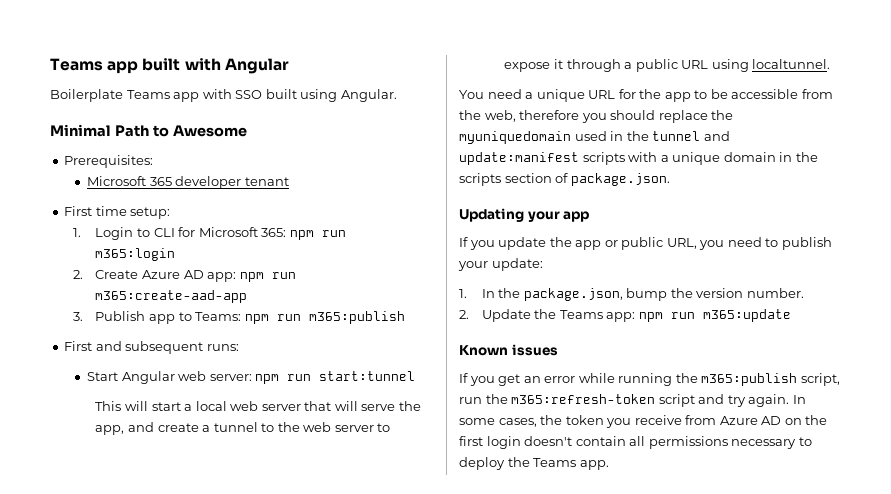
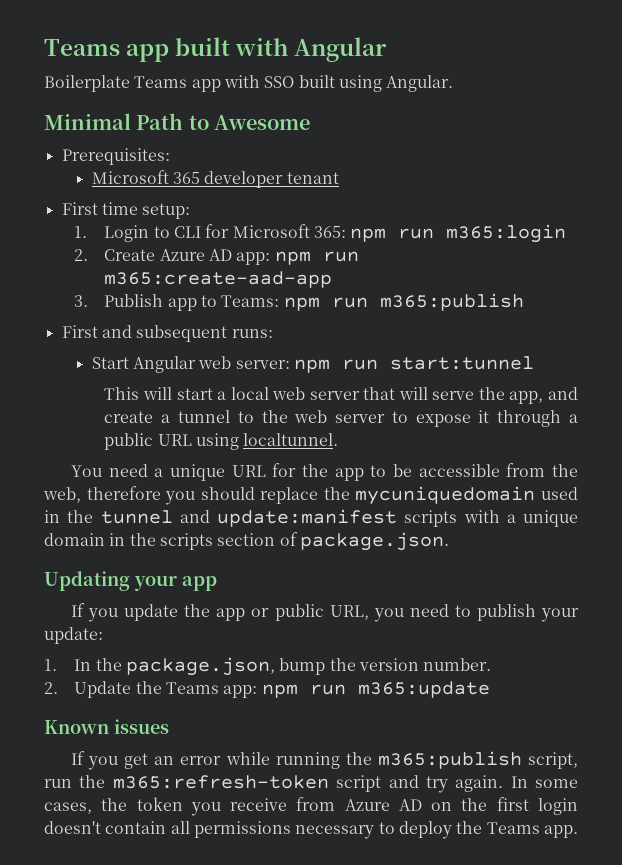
[459,131,571,144] myuniquedomain -> [355,486,536,505] mycuniquedomain

